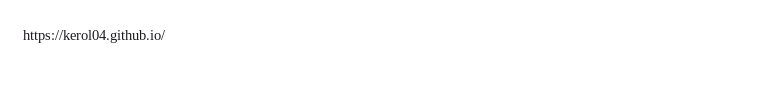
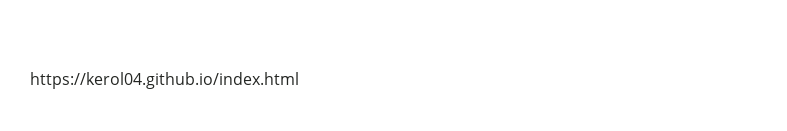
[23,30,166,43] https://kerol04.github.io/ -> [30,72,299,89] https://kerol04.github.io/index.html

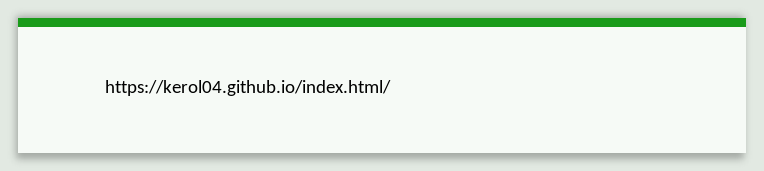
[30,72,299,89] https://kerol04.github.io/index.html -> [105,80,391,96] https://kerol04.github.io/index.html/

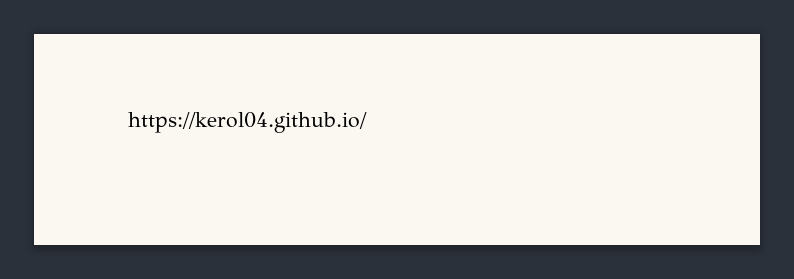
[105,80,391,96] https://kerol04.github.io/index.html/ -> [128,112,367,133] https://kerol04.github.io/

